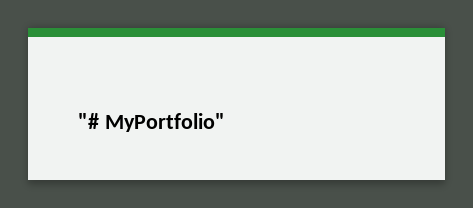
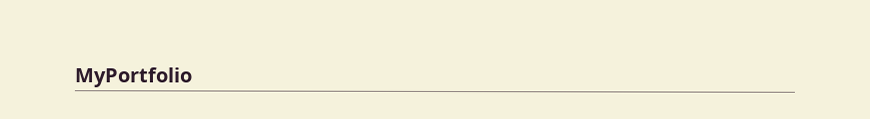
[78,113,225,132] "# MyPortfolio" -> [74,67,192,88] MyPortfolio

